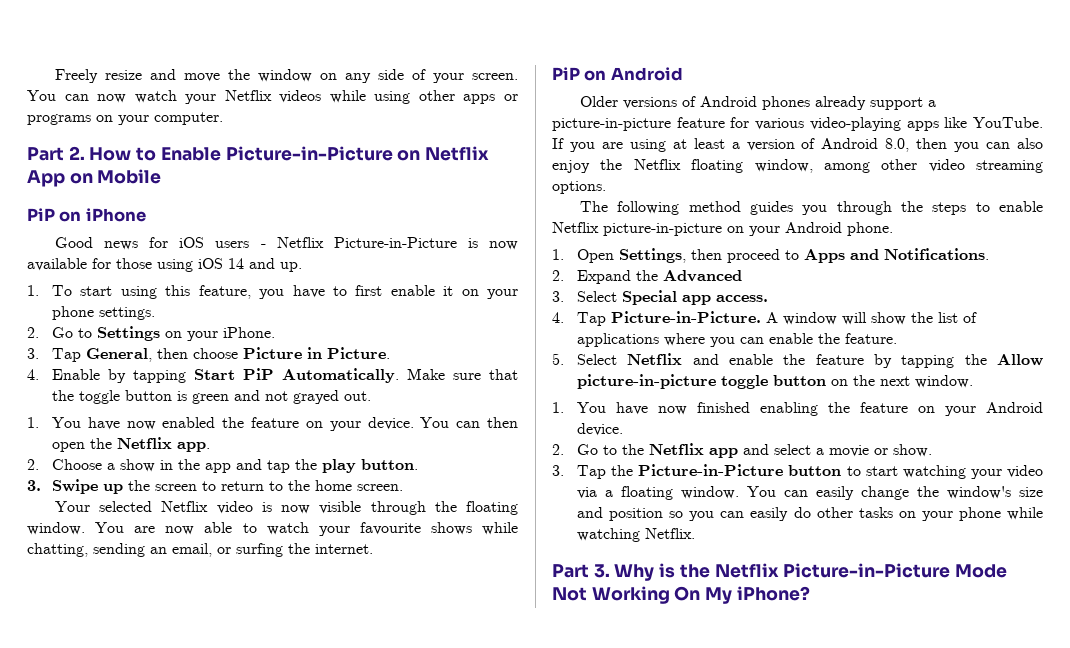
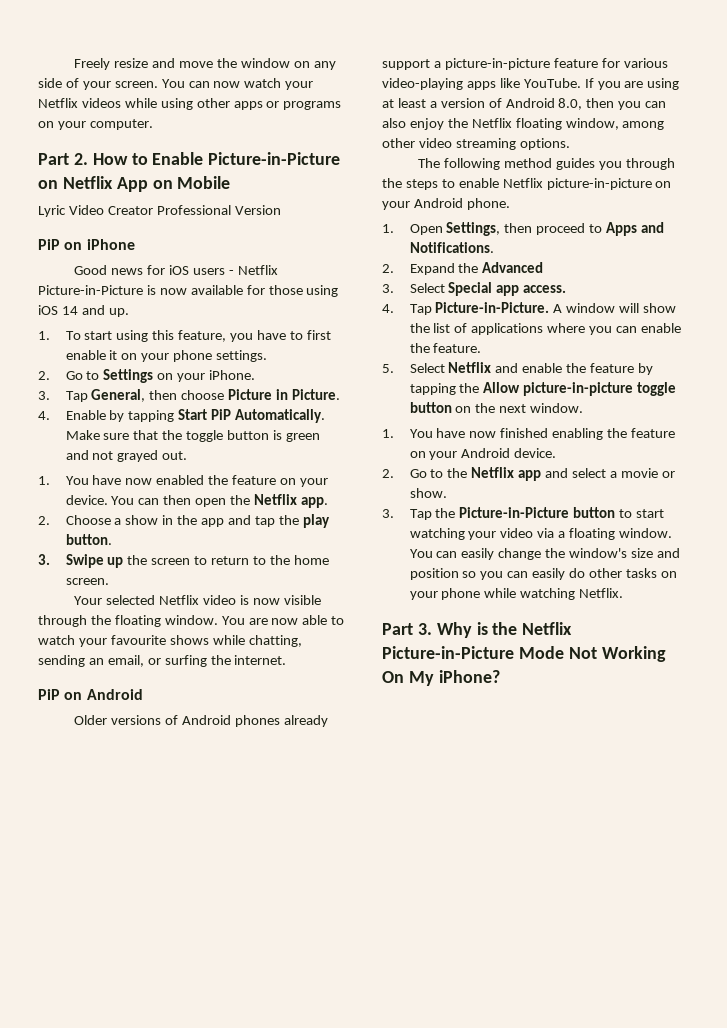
(162, 176) none -> [38,205,281,217] // Lyric Video Creator Professional Version

